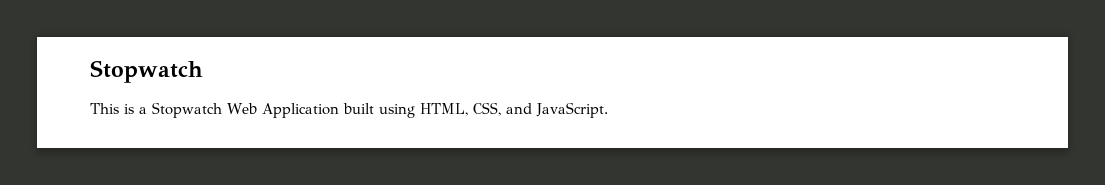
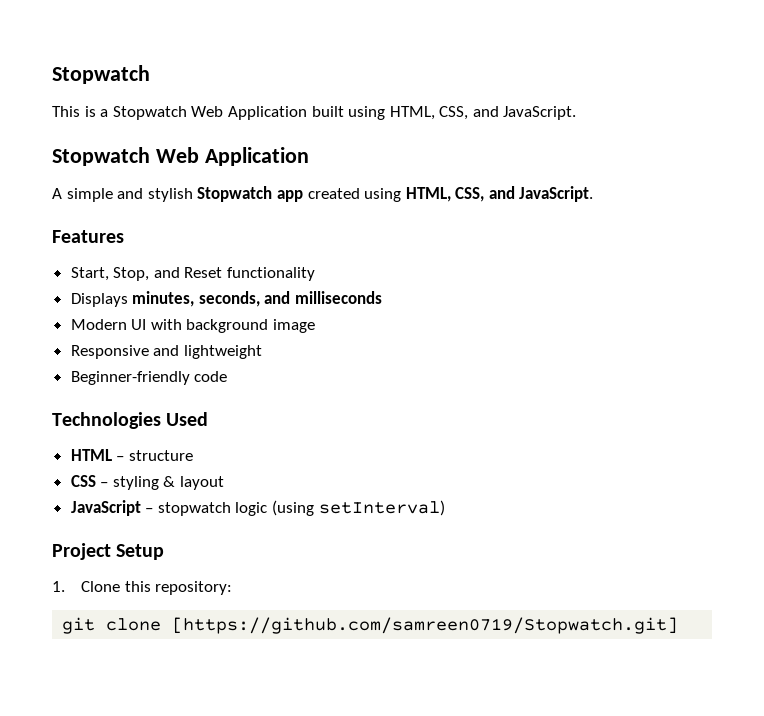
(608, 110) none -> [52,147,309,166] [52,186,594,202] [52,230,124,243] [70,267,316,281] [70,291,383,307] [70,319,316,333] [70,345,262,359] [70,371,228,385] [52,412,209,429] [70,449,193,461] [70,475,225,490] [70,500,445,516] [52,543,165,560] [52,581,233,595] [62,617,679,634] // Stopwatch Web Application // A simple and stylish Stopwatch app created using HTML, CSS, and JavaScript. // Features // Start, Stop, and Reset functionality // Displays minutes, seconds, and milliseconds // Modern UI with background image // Responsive and lightweight // Beginner-friendly code // Technologies Used // HTML – structure // CSS – styling & layout // JavaScript – stopwatch logic (using setInterval) // Project Setup // 1. Clone this repository: // git clone [https://github.com/samreen0719/Stopwatch.git]

